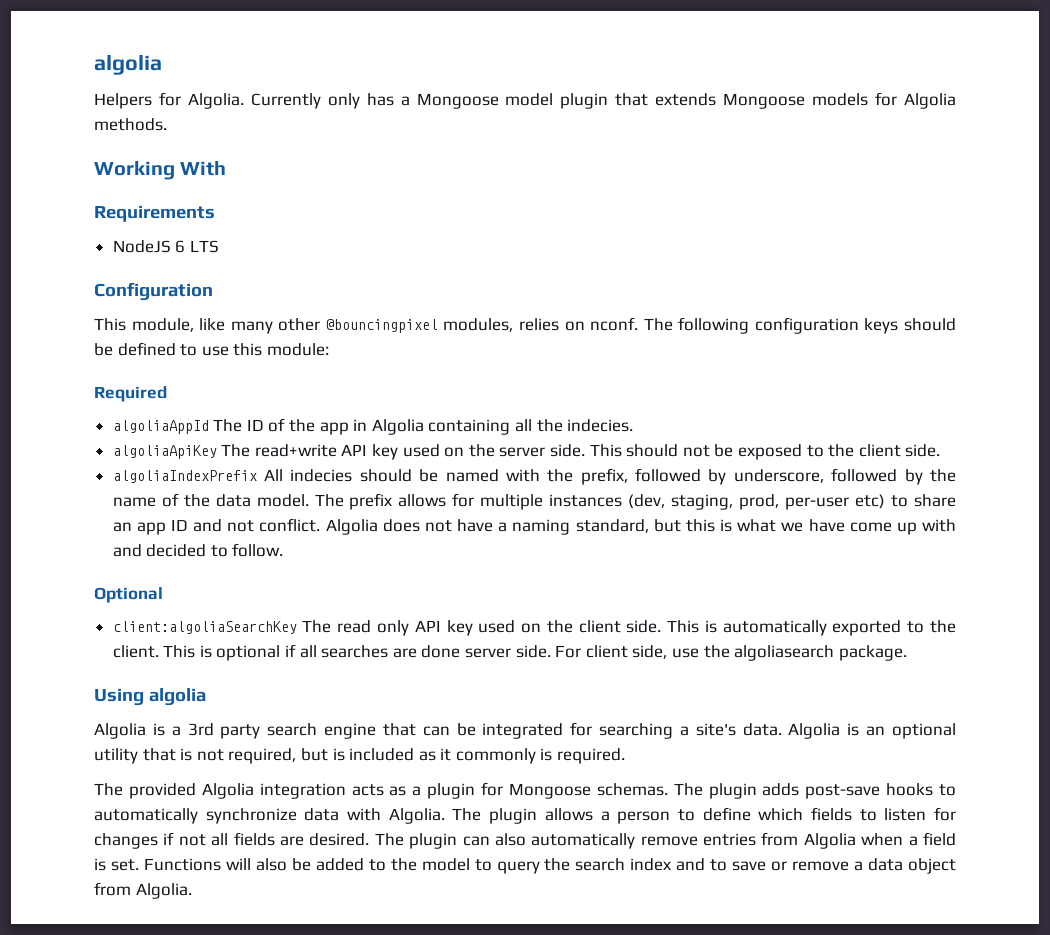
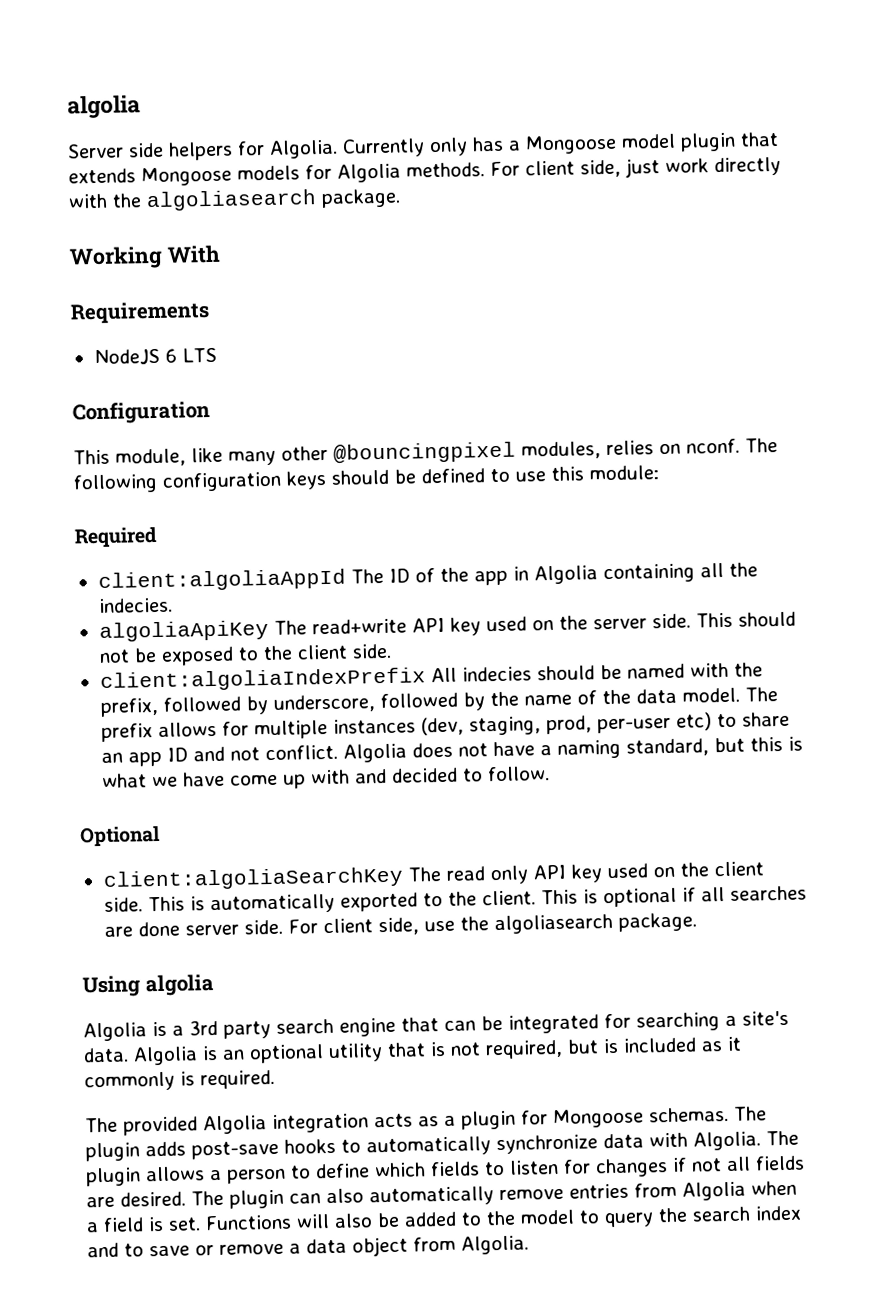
[94,54,162,75] [94,93,152,109] algolia // Helpers -> [67,94,141,119] [67,141,233,161] algolia // Server side helpers
(167, 124) none -> [490,156,781,178] [68,188,401,212] For client side, just work directly with the algoliasearch package.
[112,420,209,434] algoliaAppId -> [97,568,346,593] client:algoliaAppId
[112,470,257,483] algoliaIndexPrefix -> [99,667,426,693] client:algoliaIndexPrefix

